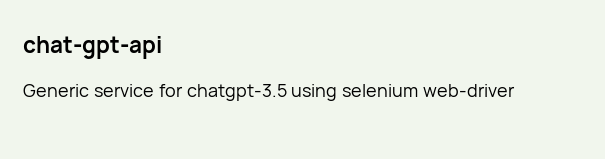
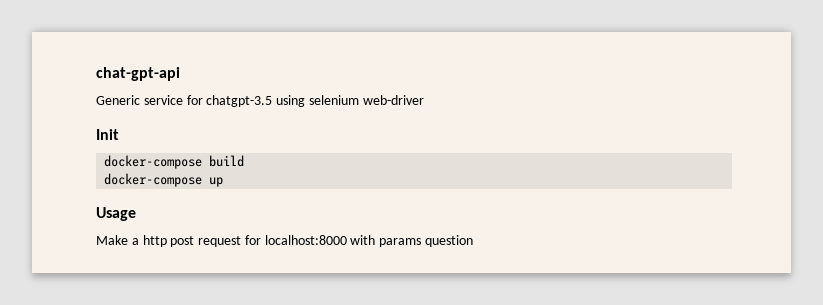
(516, 90) none -> [96,129,119,140] [104,155,245,169] [104,173,224,187] [96,207,136,221] [96,235,474,247] // Init // docker-compose build // docker-compose up // Usage // Make a http post request for localhost:8000 with params question

